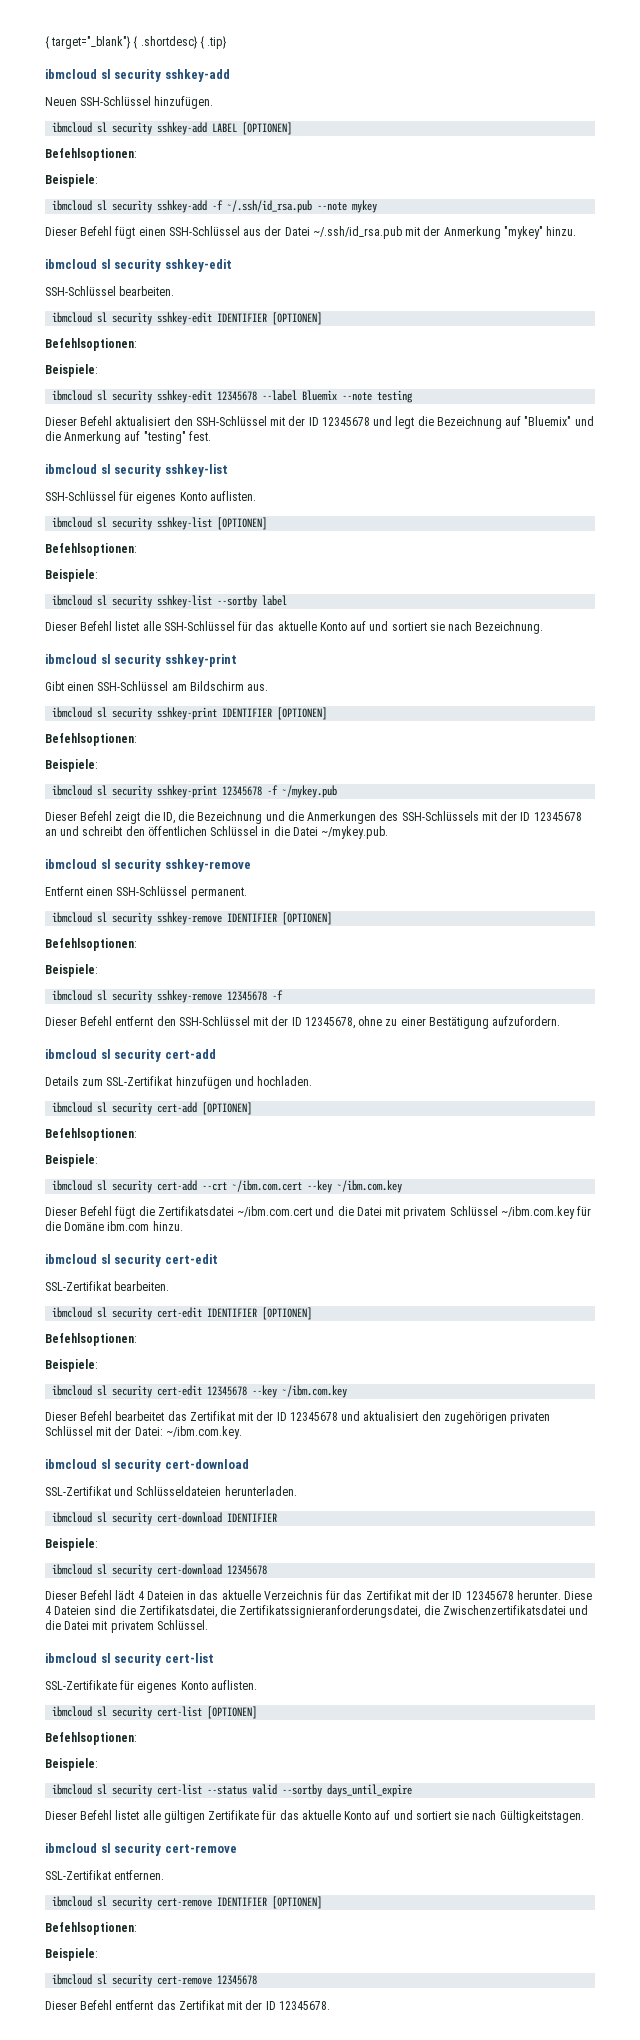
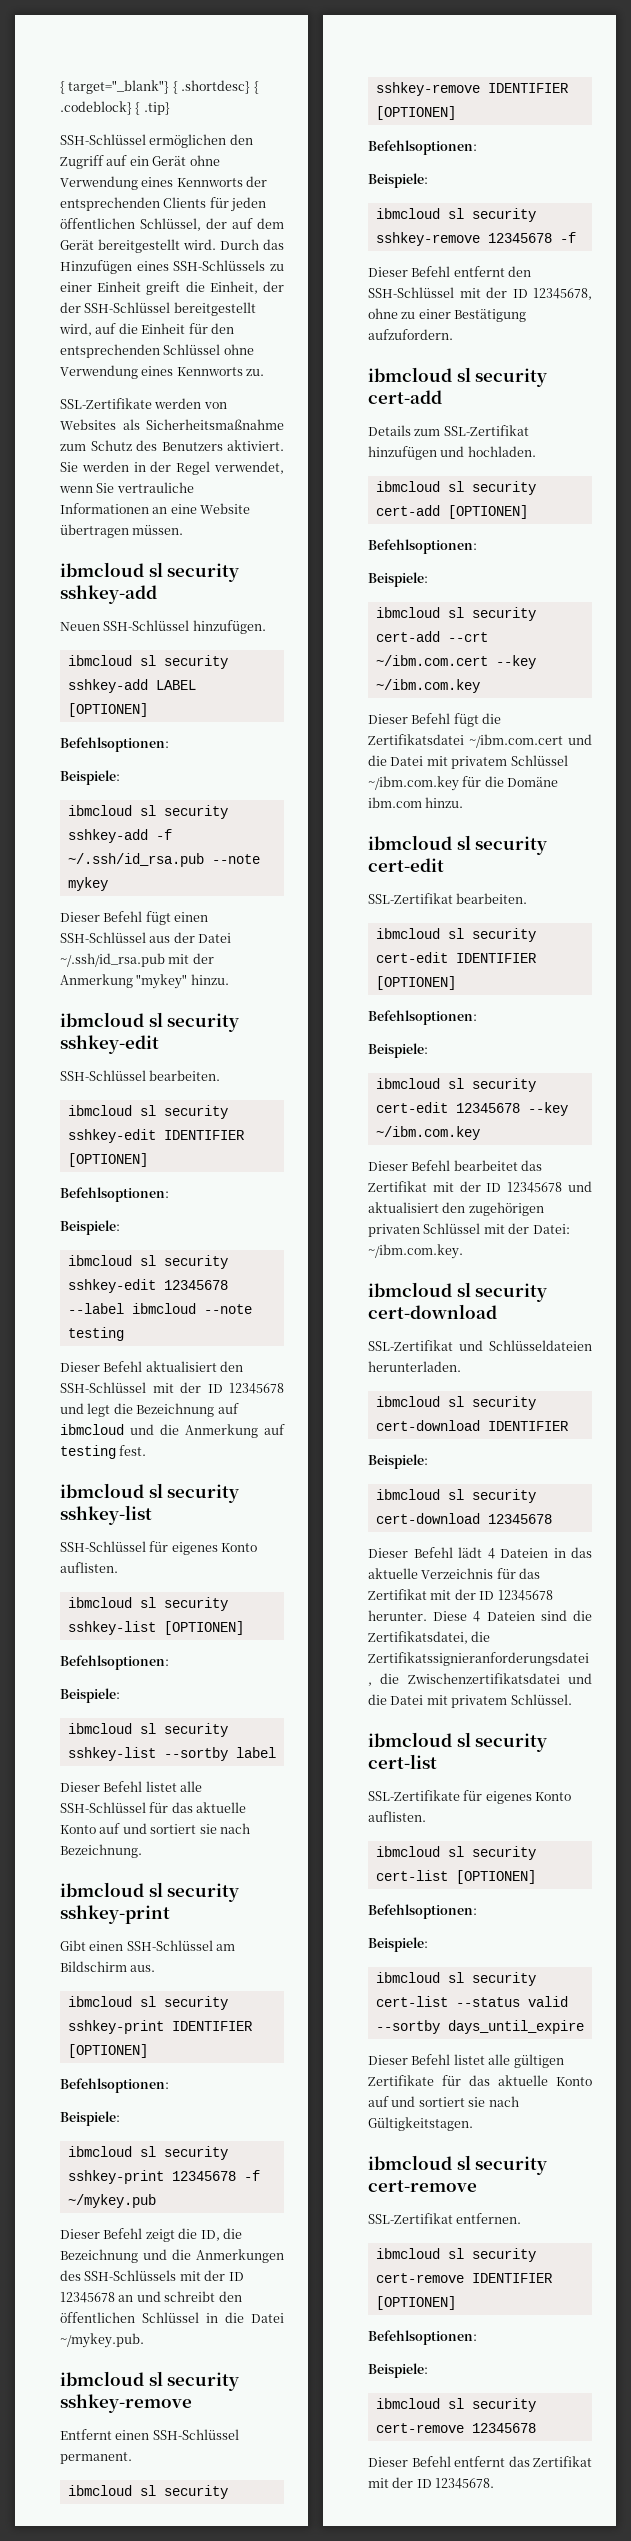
(204, 42) none -> [60,101,141,115] .codeblock} {
(227, 42) none -> [60,134,253,148] [60,155,220,169] [60,176,268,190] [60,197,267,212] [60,218,284,231] [60,239,284,253] [60,260,284,274] [60,281,284,295] [60,302,256,316] [59,323,234,336] [60,344,254,358] [60,365,265,379] [60,398,227,409] [60,419,284,430] [60,440,284,451] [60,461,284,475] [59,482,194,493] [60,503,251,514] [60,524,184,538] // SSH-Schlüssel ermöglichen den Zugriff auf ein Gerät ohne Verwendung eines Kennworts der entsprechenden Clients für jeden öffentlichen Schlüssel, der auf dem Gerät bereitgestellt wird. Durch das Hinzufügen eines SSH-Schlüssels zu einer Einheit greift die Einheit, der der SSH-Schlüssel bereitgestellt wird, auf die Einheit für den entsprechenden Schlüssel ohne Verwendung eines Kennworts zu. // SSL-Zertifikate werden von Websites als Sicherheitsmaßnahme zum Schutz des Benutzers aktiviert. Sie werden in der Regel verwendet, wenn Sie vertrauliche Informationen an eine Website übertragen müssen.
[302,390,338,401] Bluemix -> [131,1303,196,1314] ibmcloud
[524,416,572,426] "Bluemix" -> [60,1424,124,1435] ibmcloud
[143,431,186,444] "testing" -> [60,1445,116,1459] testing

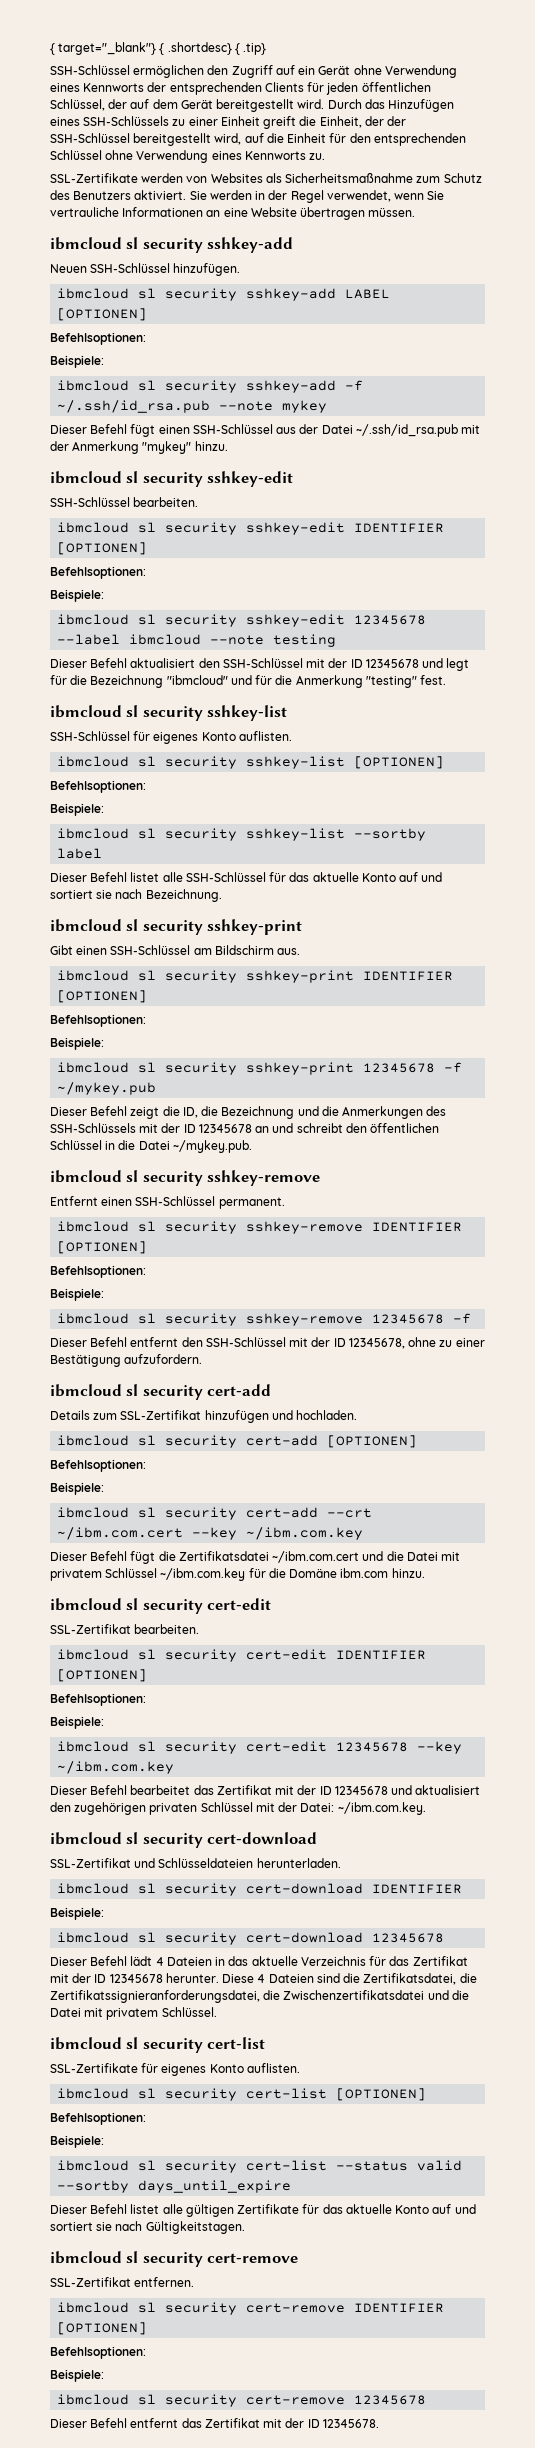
[60,101,141,115] .codeblock} { -> (240, 49) none
[113,1403,239,1417] [60,1424,285,1438] [60,1445,116,1459] die Bezeichnung auf ibmcloud und die Anmerkung auf testing -> [50,675,417,688] für die Bezeichnung "ibmcloud" und für die Anmerkung "testing"

